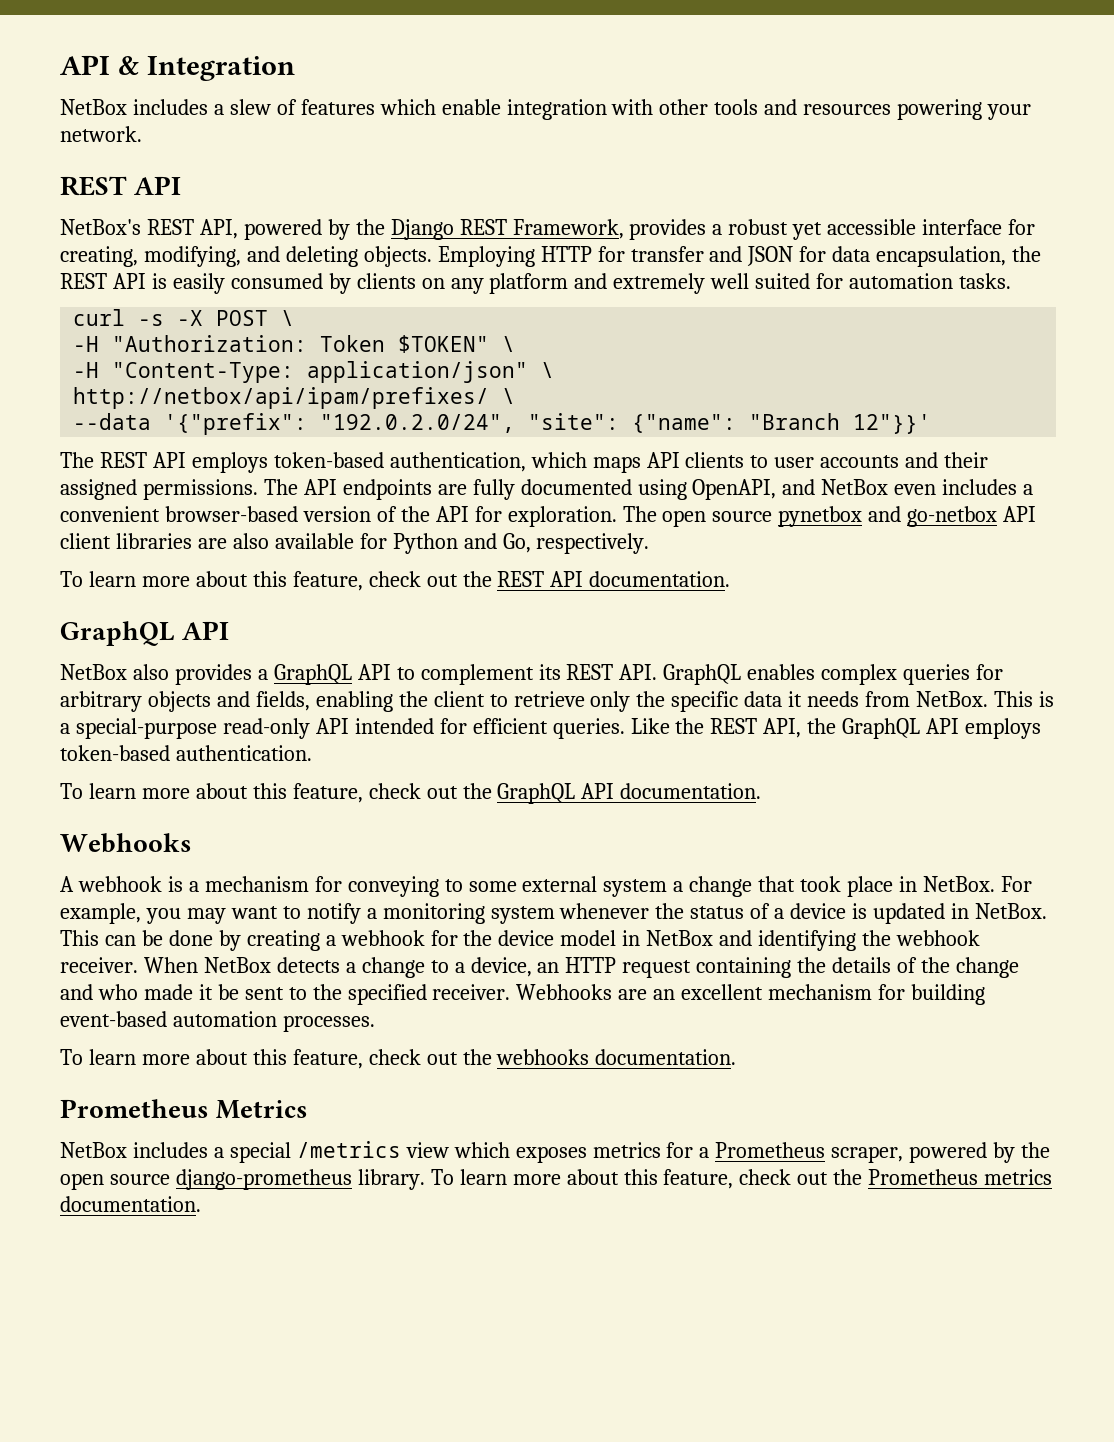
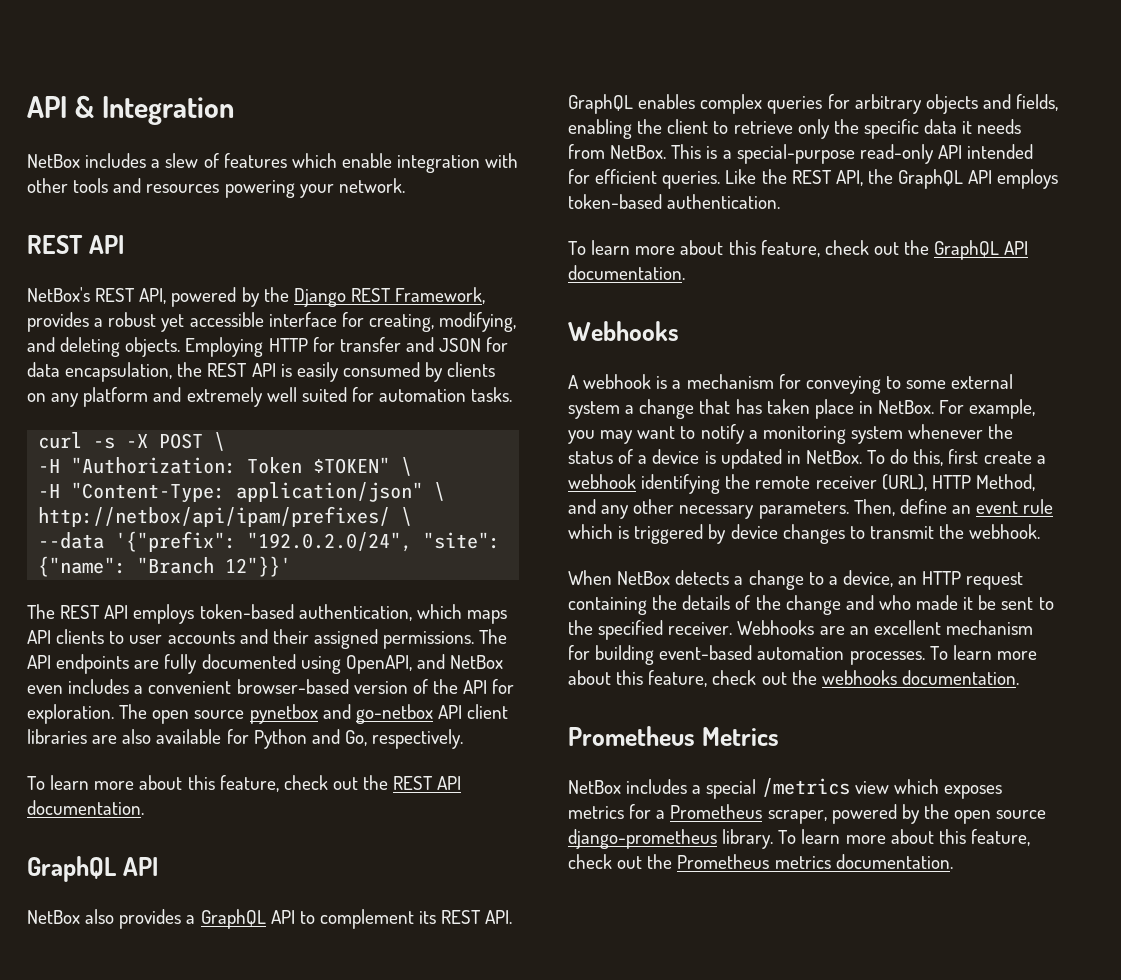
[800,876,842,892] took -> [735,399,810,414] has taken
[60,930,980,951] [60,957,138,973] This can be done by creating a webhook for the device model in NetBox and identifying the webhook receiver. -> [867,449,1046,466] [568,474,1035,494] [568,499,1054,519] [568,524,1041,544] To do this, first create a webhook identifying the remote receiver (URL), HTTP Method, and any other necessary parameters. Then, define an event rule which is triggered by device changes to transmit the webhook. //
(375, 1023) // -> (925, 658) none

